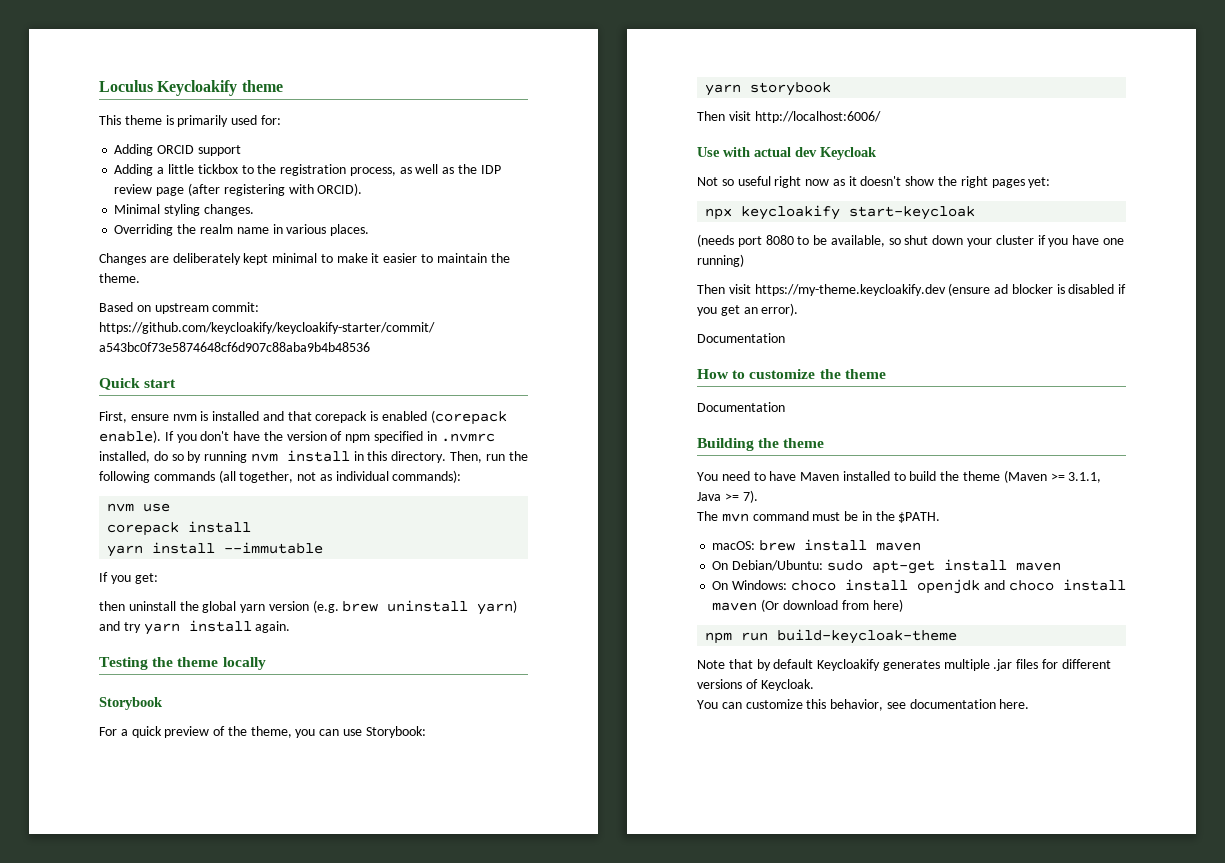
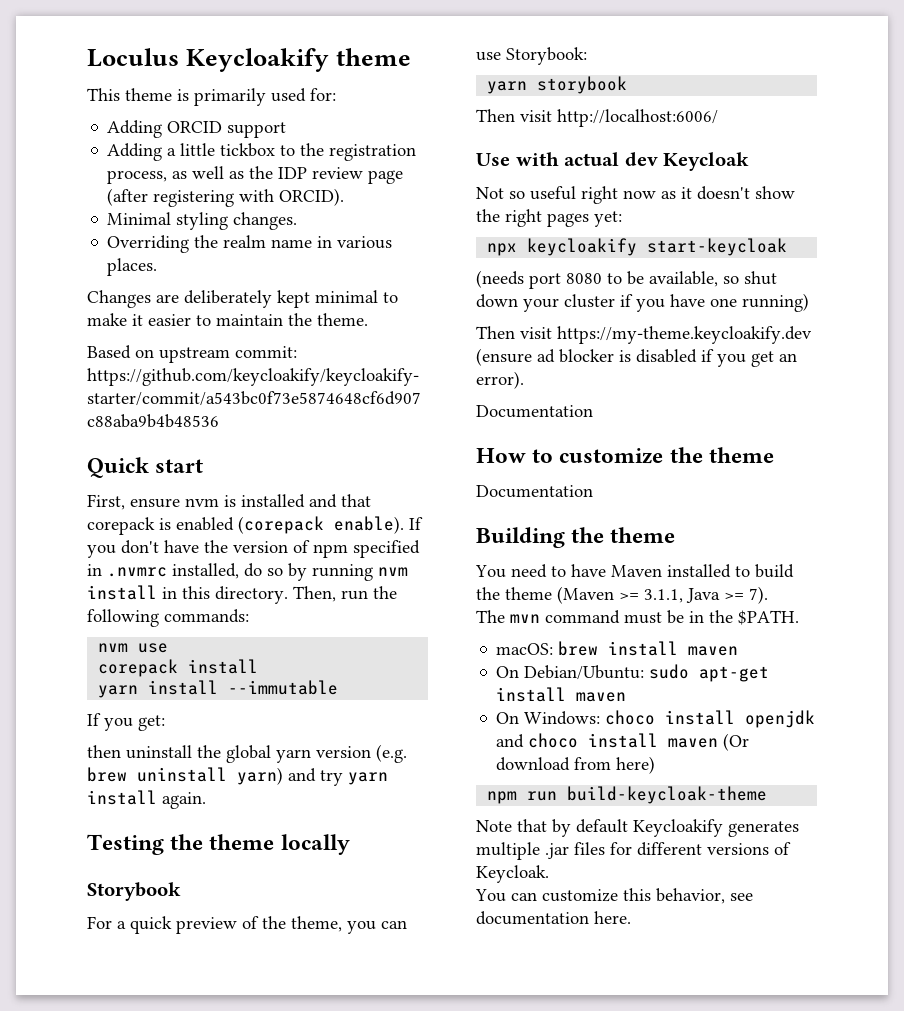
[153,470,462,483] commands (all together, not as individual commands): -> [164,609,249,623] commands:

